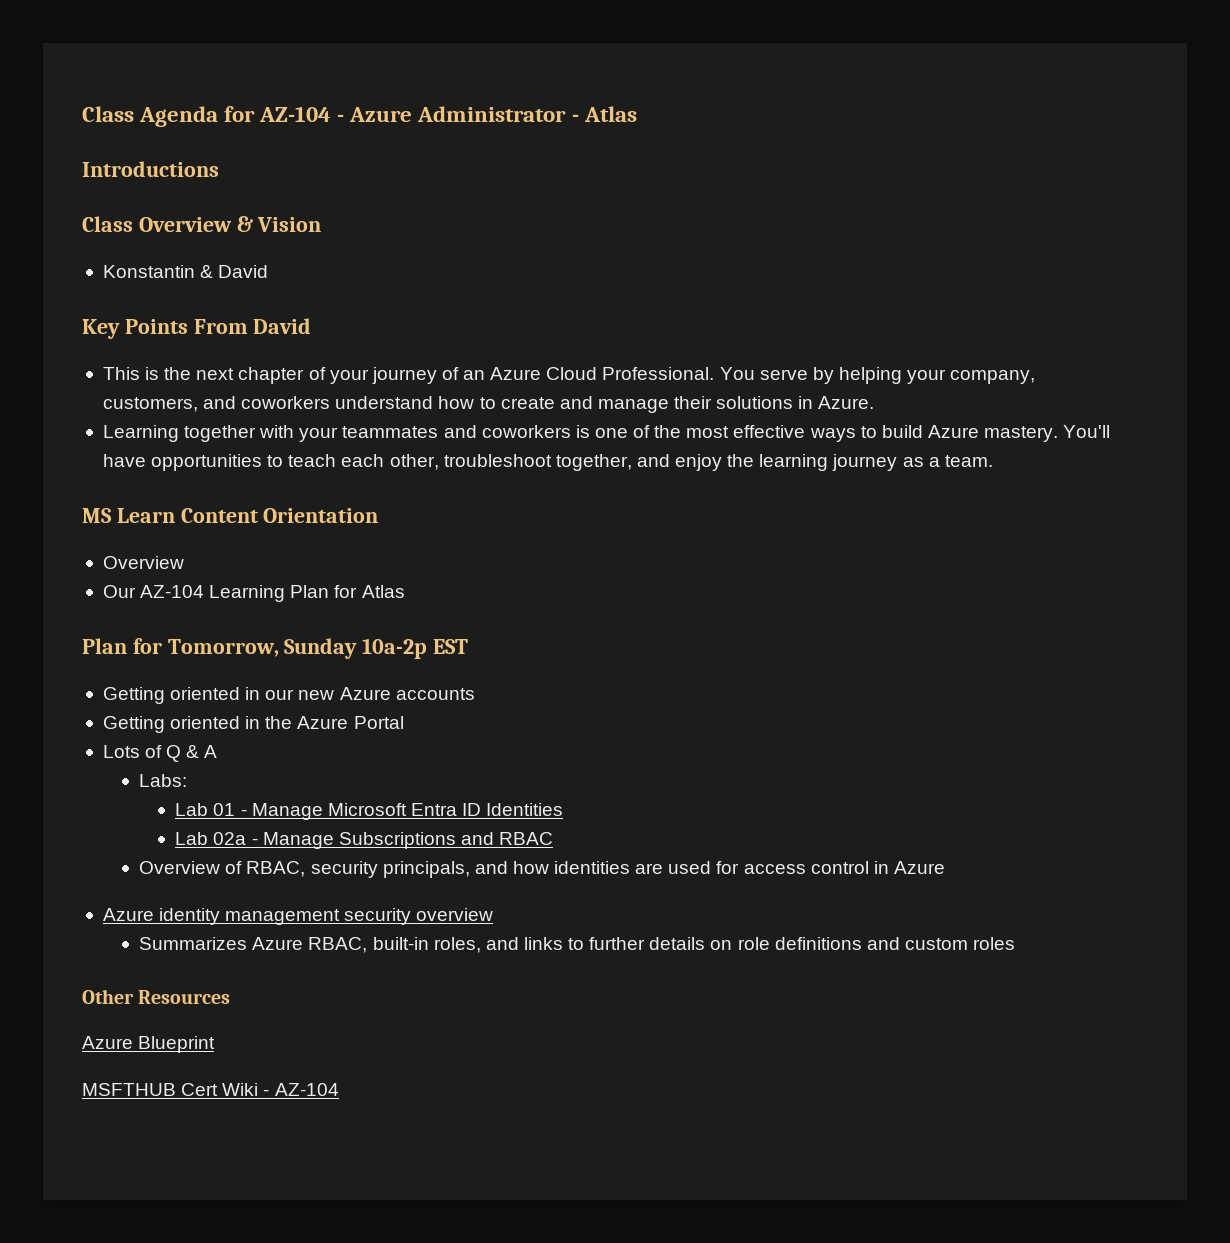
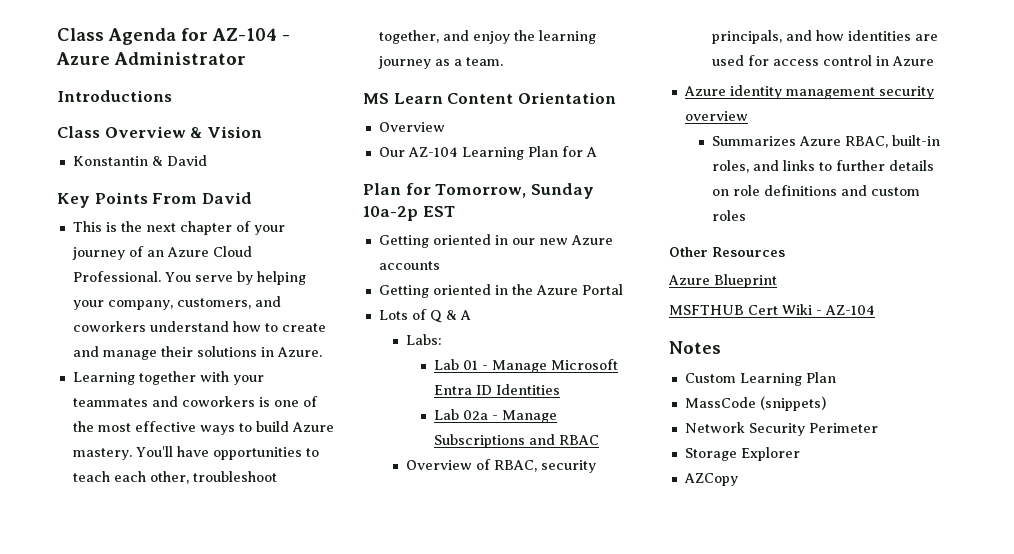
[571,106,637,122] - Atlas -> (246, 58) none
[361,585,405,598] Atlas -> [585,147,597,157] A
(339, 1089) none -> [669,341,721,354] [684,372,836,386] [684,396,826,411] [684,422,878,436] [684,447,800,461] [683,473,738,486] // Notes // Custom Learning Plan // MassCode (snippets) // Network Security Perimeter // Storage Explorer // AZCopy

